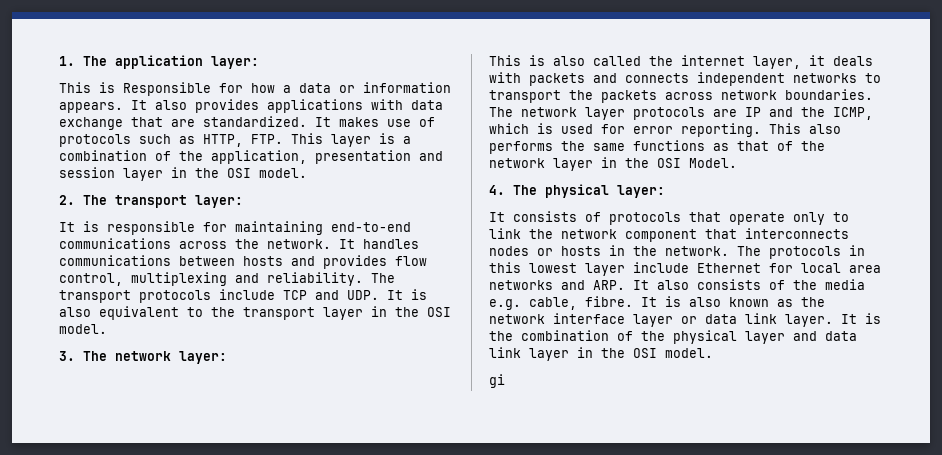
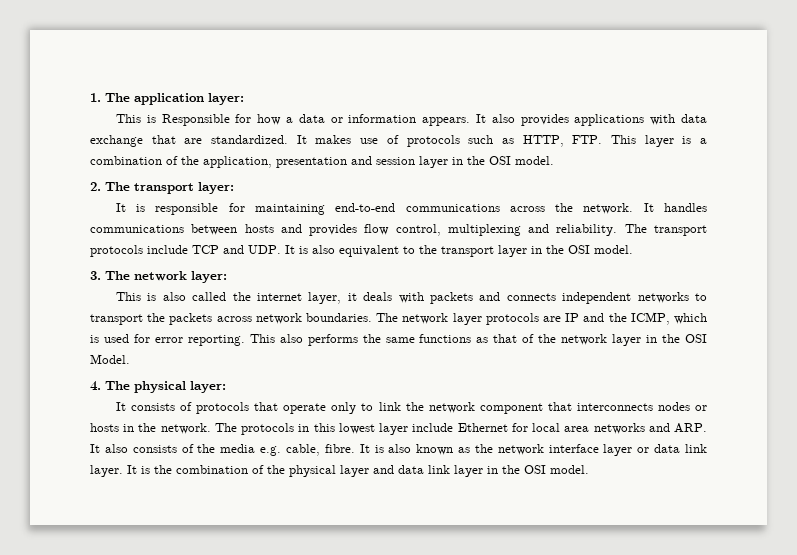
[489,374,505,388] // gi -> (589, 469) none

